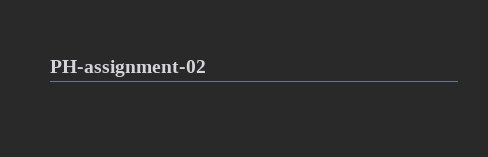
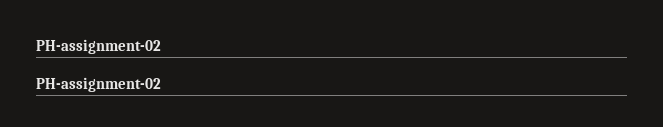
[50,60,206,77] PH-assignment-02 -> [36,39,161,54] [36,77,161,92] PH-assignment-02 // PH-assignment-02

